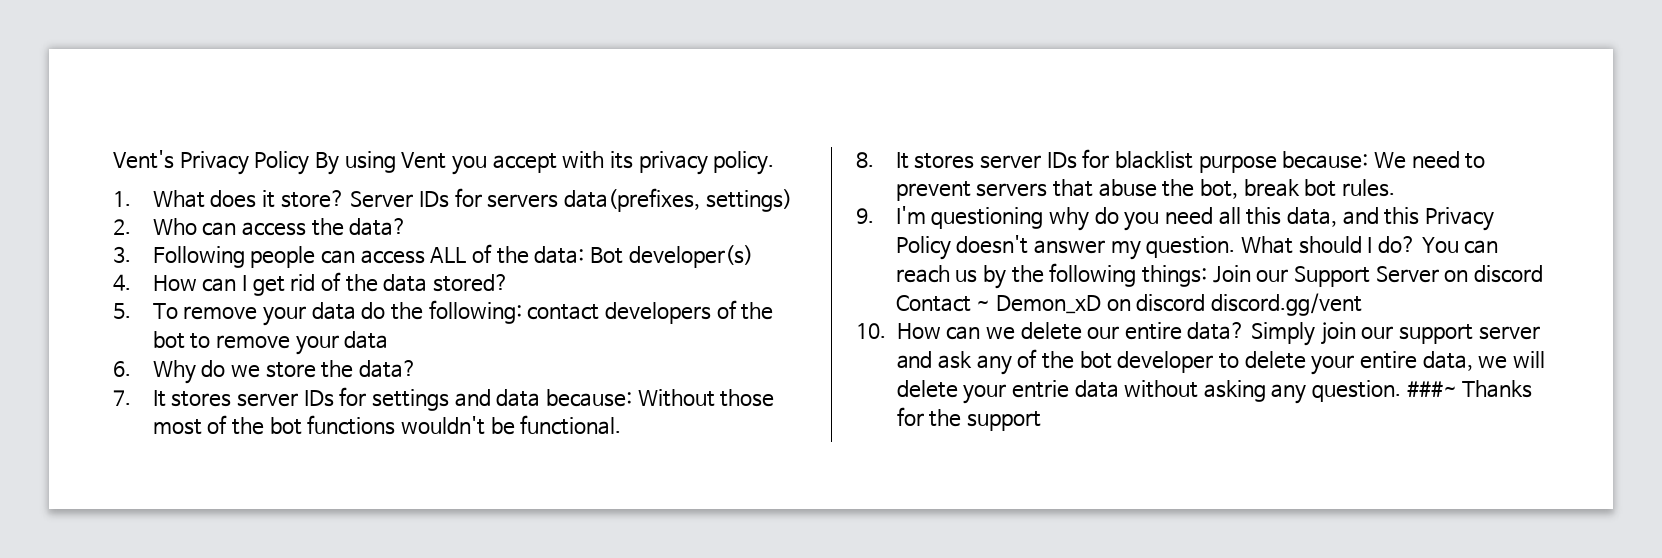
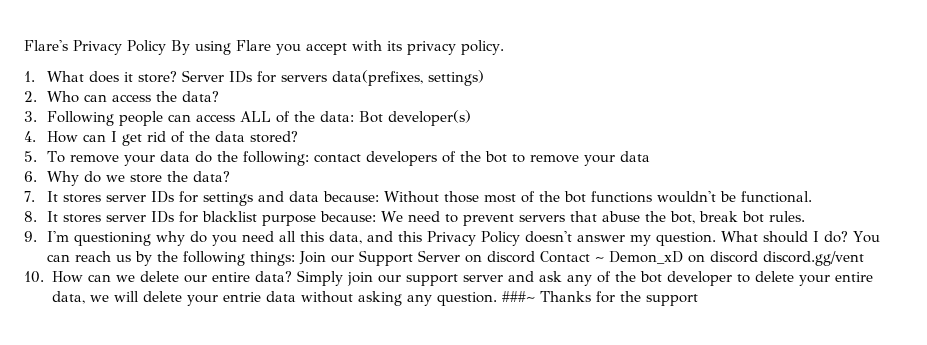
[113,150,174,169] Vent's -> [24,40,68,51] Flare's
[401,152,447,169] Vent -> [236,40,271,51] Flare

